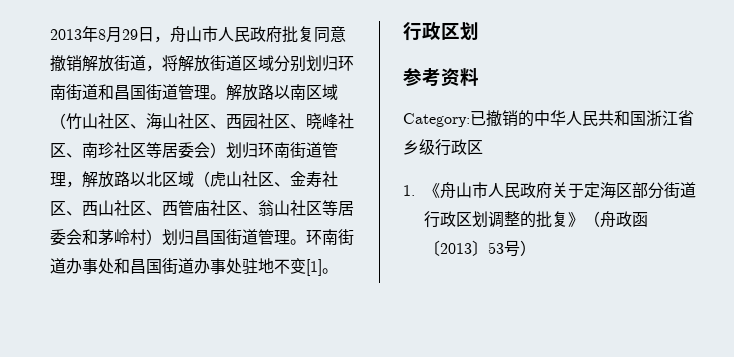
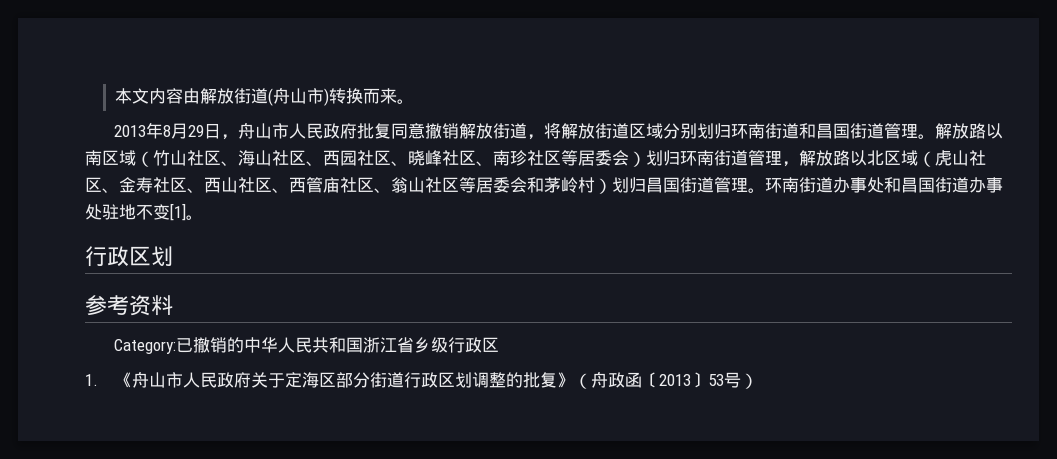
(50, 34) none -> [114,87,414,106] 本文内容由解放街道(舟山市)转换而来。 //

